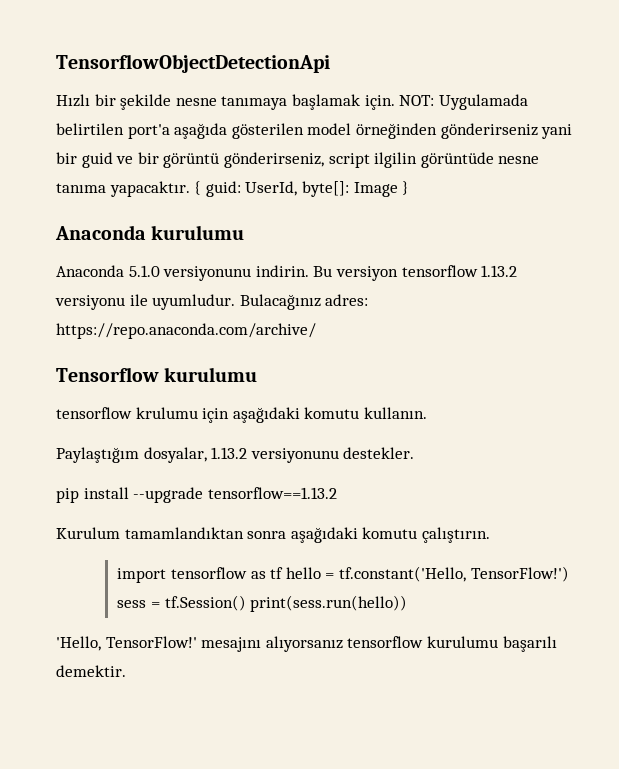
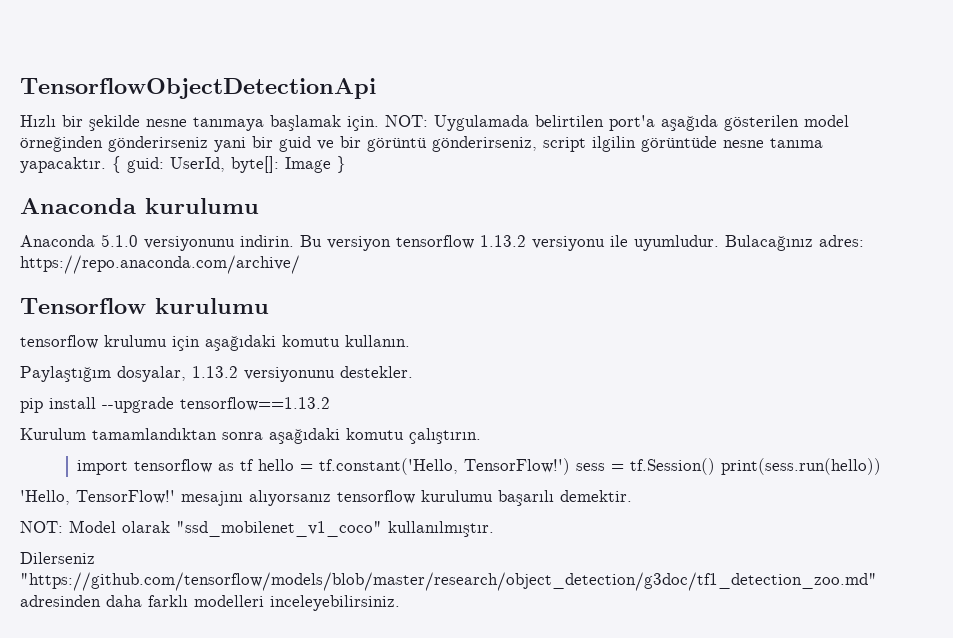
(126, 671) none -> [20,520,494,537] [20,552,95,564] [20,572,877,591] [20,595,400,611] // NOT: Model olarak "ssd_mobilenet_v1_coco" kullanılmıştır. // Dilerseniz "https://github.com/tensorflow/models/blob/master/research/object_detection/g3doc/tf1_detection_zoo.md" adresinden daha farklı modelleri inceleyebilirsiniz.

